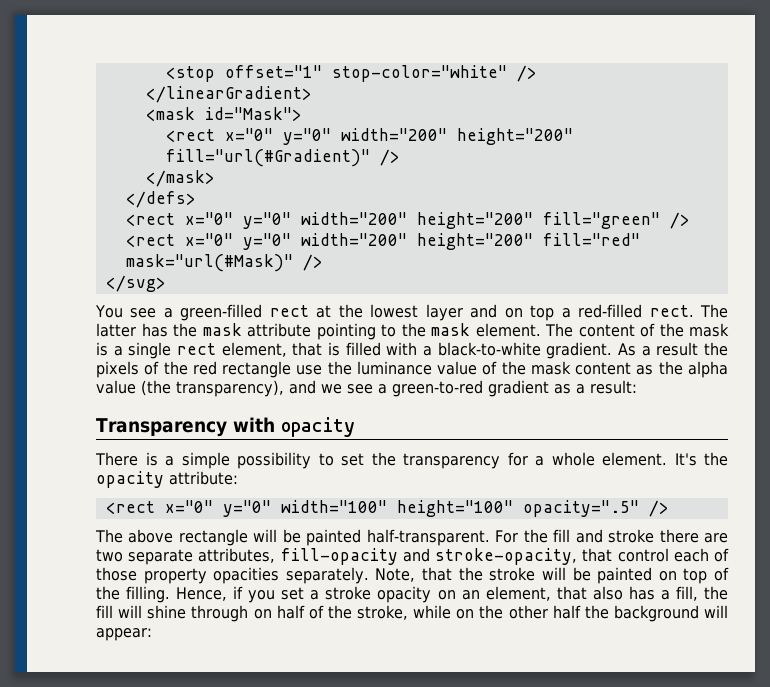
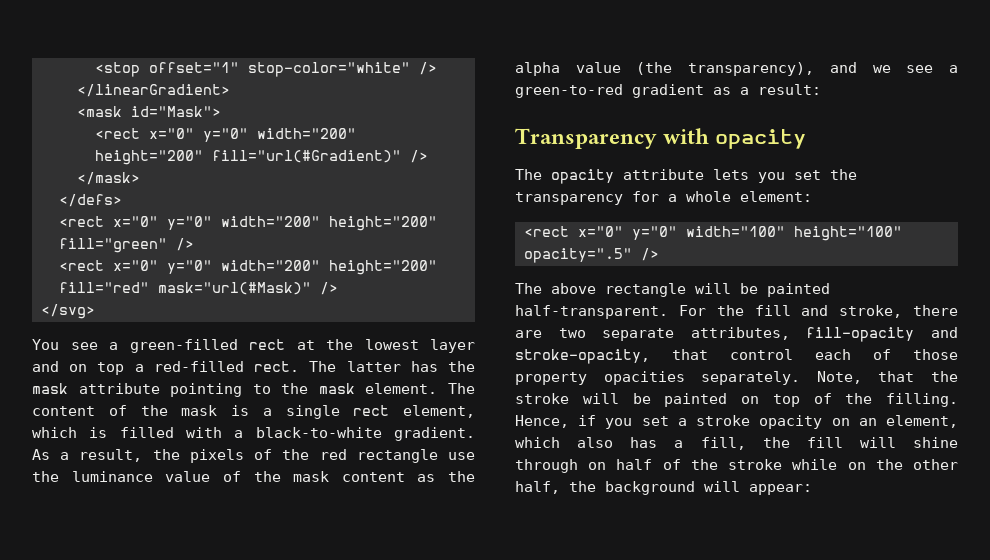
[292,342,323,356] that -> [32,427,77,438] which
[656,342,699,356] result -> [79,449,143,462] result,
[95,452,334,469] There is a simple possibility to -> [515,169,785,184] The opacity attribute lets you
[602,452,728,466] [96,471,238,488] element. It's the opacity attribute: -> [740,191,812,202] element:
[608,529,655,543] stroke -> [839,305,903,318] stroke,
[556,586,587,600] that -> [515,437,560,448] which
[357,605,408,620] stroke, -> [728,459,783,470] stroke
[552,605,581,619] half -> [515,481,560,494] half,

